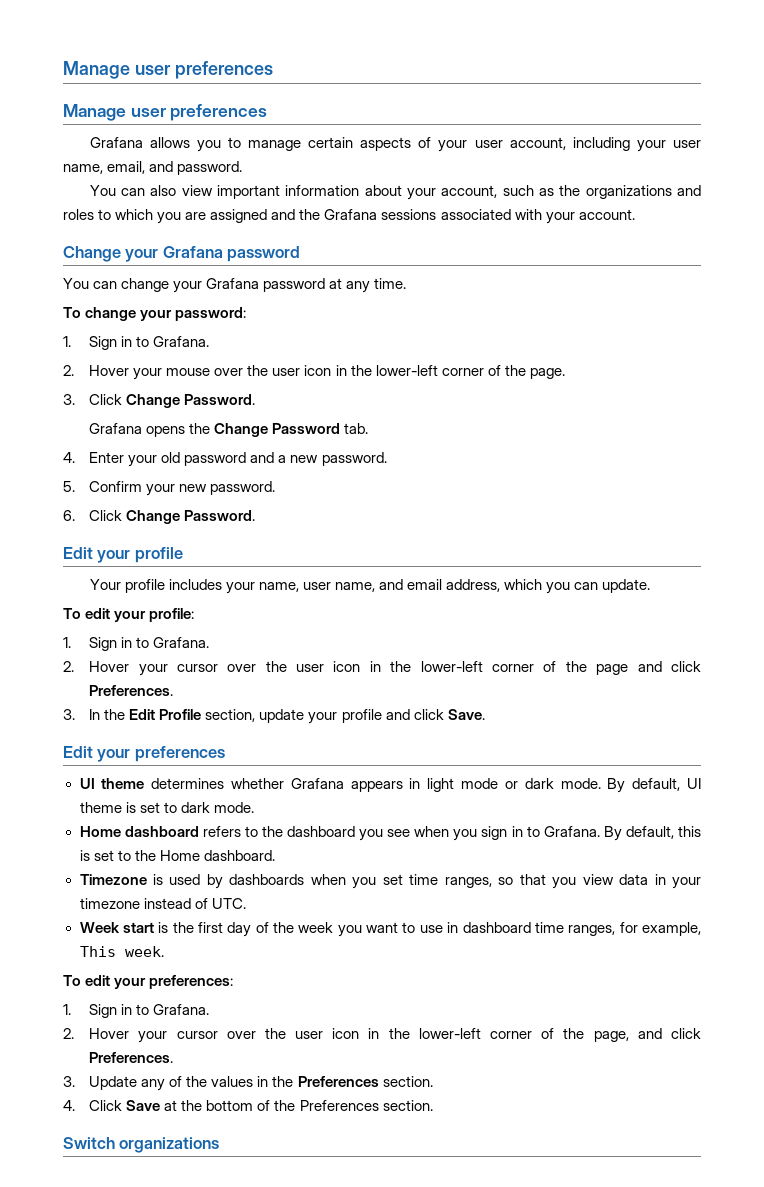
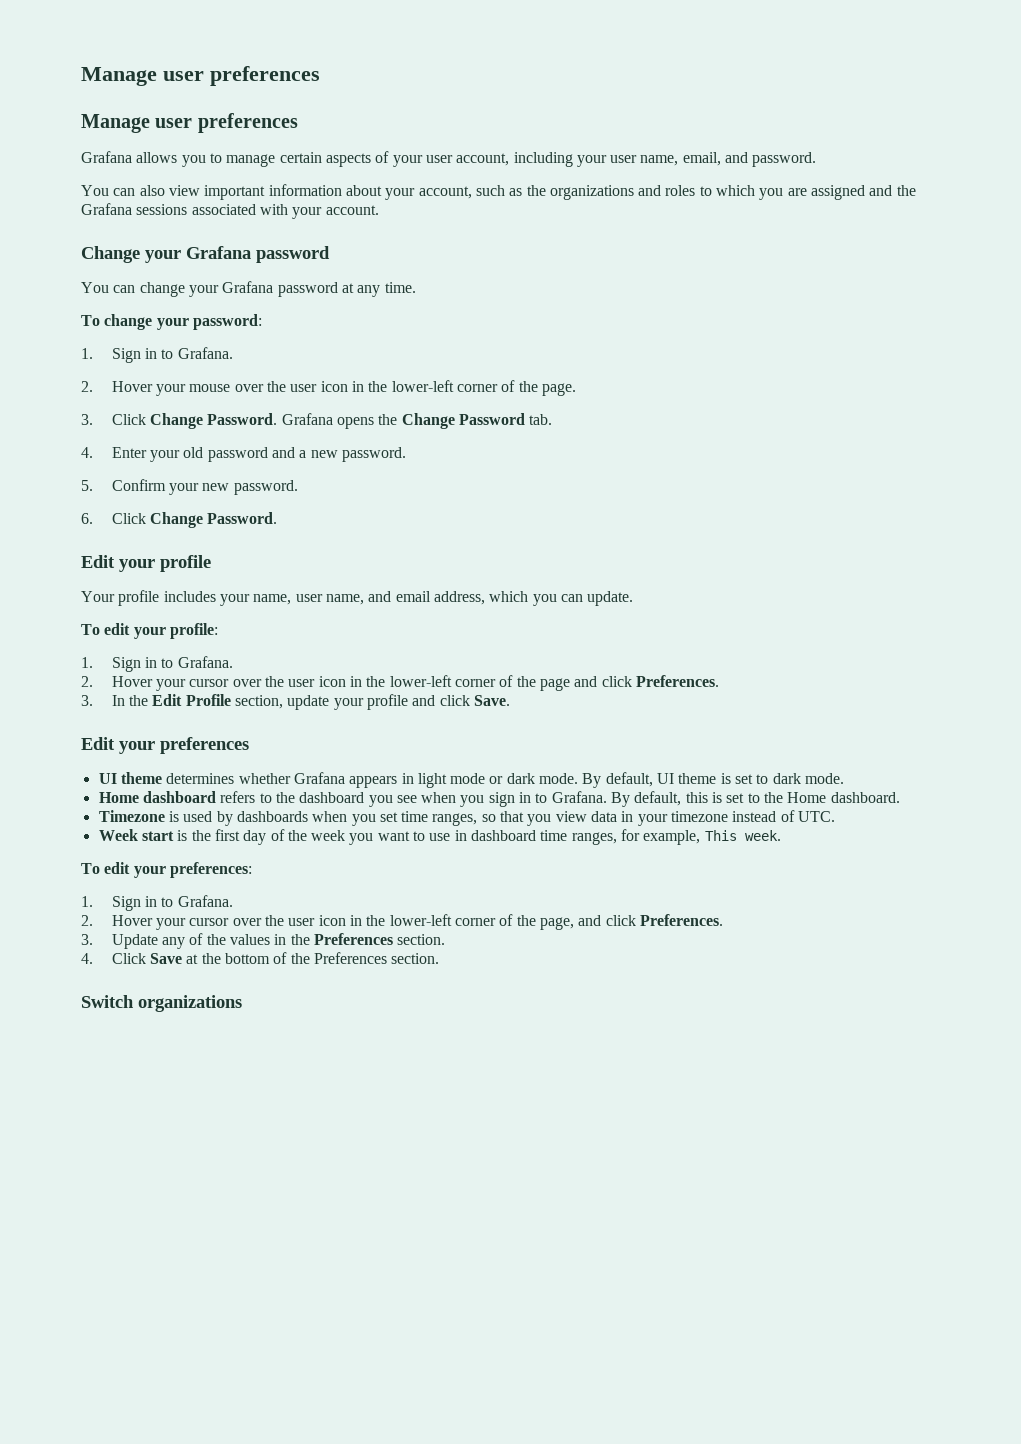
(256, 399) // -> (278, 419) none

